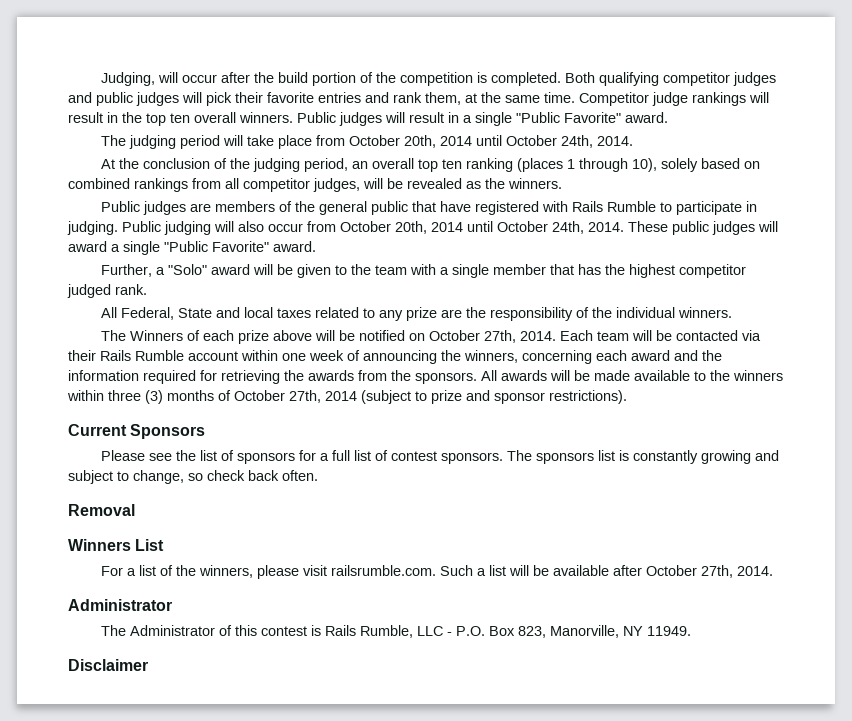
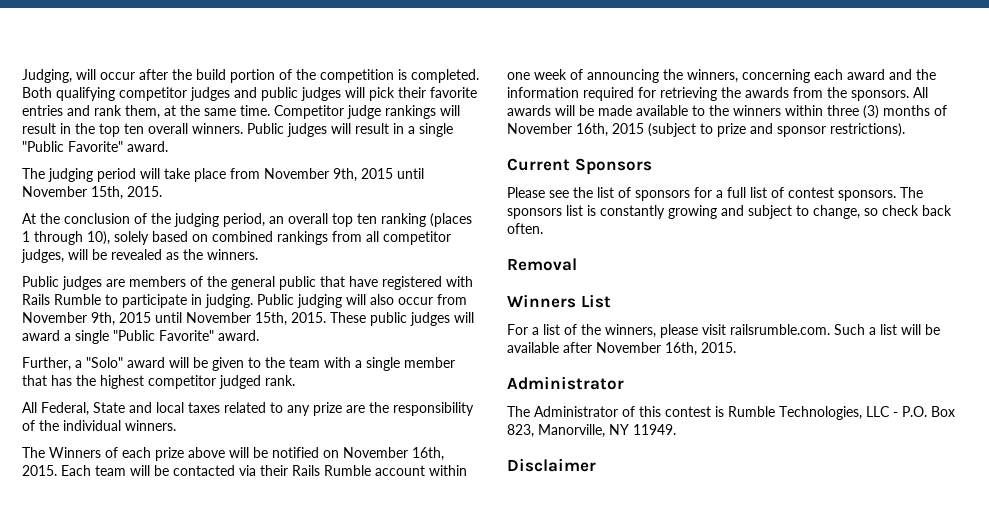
[349,135,634,148] October 20th, 2014 until October 24th, 2014. -> [264,168,424,182] [22,186,162,200] November 9th, 2015 until November 15th, 2015.
[340,221,624,234] October 20th, 2014 until October 24th, 2014. -> [22,312,326,326] November 9th, 2015 until November 15th, 2015.
[429,330,557,343] October 27th, 2014. -> [343,447,444,461] [22,465,57,476] November 16th, 2015.
[234,390,357,403] October 27th, 2014 -> [507,123,644,137] November 16th, 2015
[646,565,774,578] October 27th, 2014. -> [596,342,736,356] November 16th, 2015.
[325,625,414,638] Rails Rumble, -> [728,406,862,420] Rumble Technologies,

